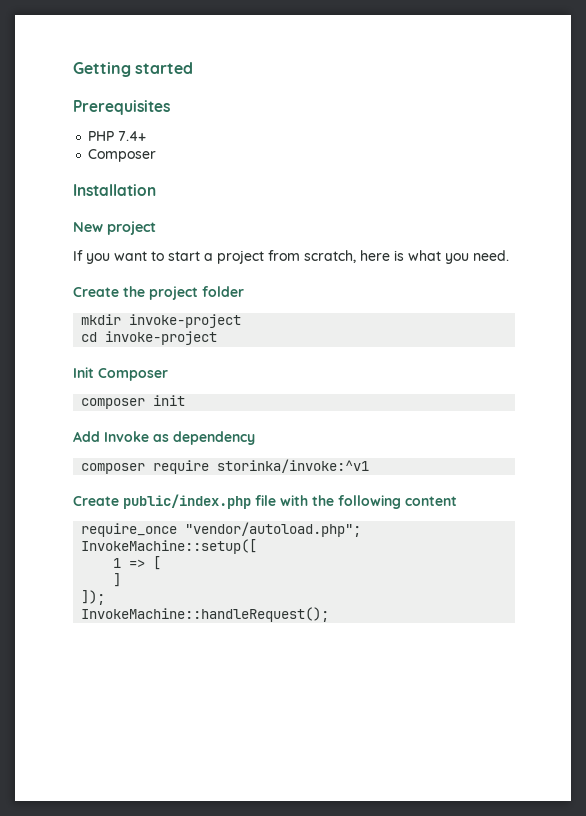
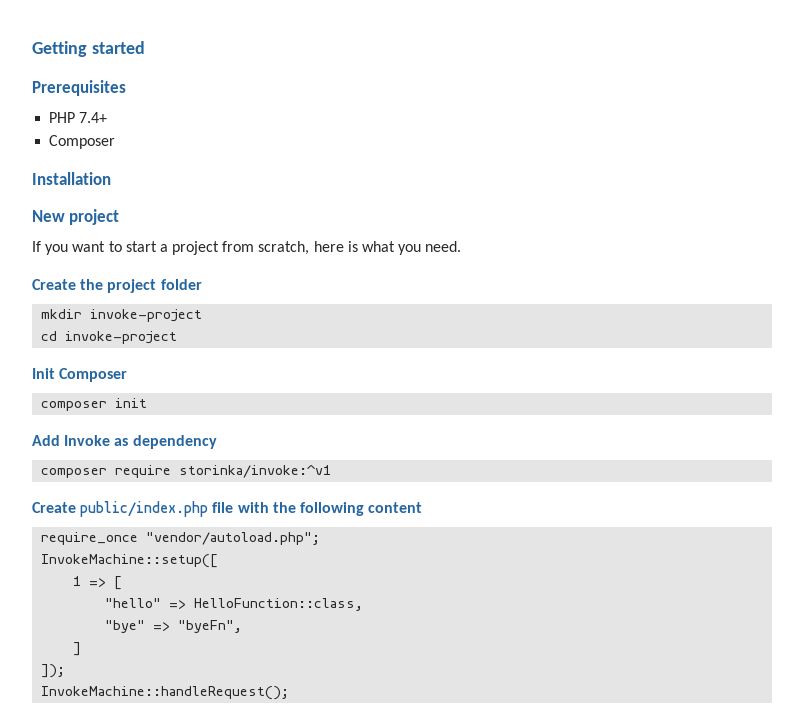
(162, 563) none -> [105,598,364,611] [105,620,243,633] // "hello" => HelloFunction::class, // "bye" => "byeFn",

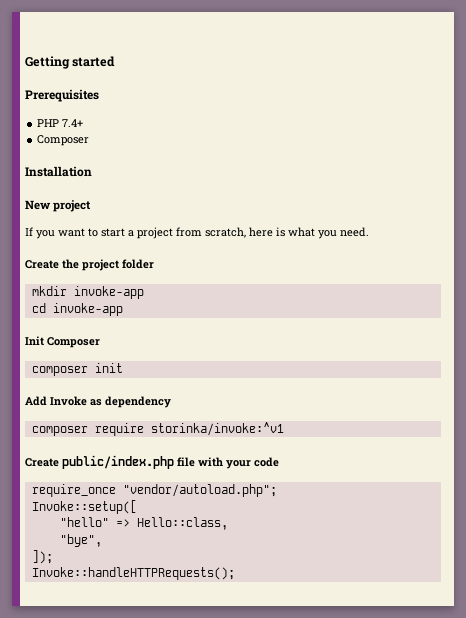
[90,309,203,322] invoke-project -> [73,286,144,299] invoke-app
[65,331,178,344] invoke-project -> [52,303,123,316] invoke-app
[272,502,423,516] the following content -> [226,457,279,469] your code
[41,554,219,568] [73,576,123,590] [105,598,364,611] [105,620,243,633] [73,642,82,656] InvokeMachine::setup([ // 1 => [ // "hello" => HelloFunction::class, // "bye" => "byeFn", // ] -> [31,500,137,514] [59,517,228,530] [59,534,102,547] Invoke::setup([ // "hello" => Hello::class, // "bye",
[41,686,290,700] InvokeMachine::handleRequest(); -> [31,567,235,580] Invoke::handleHTTPRequests();

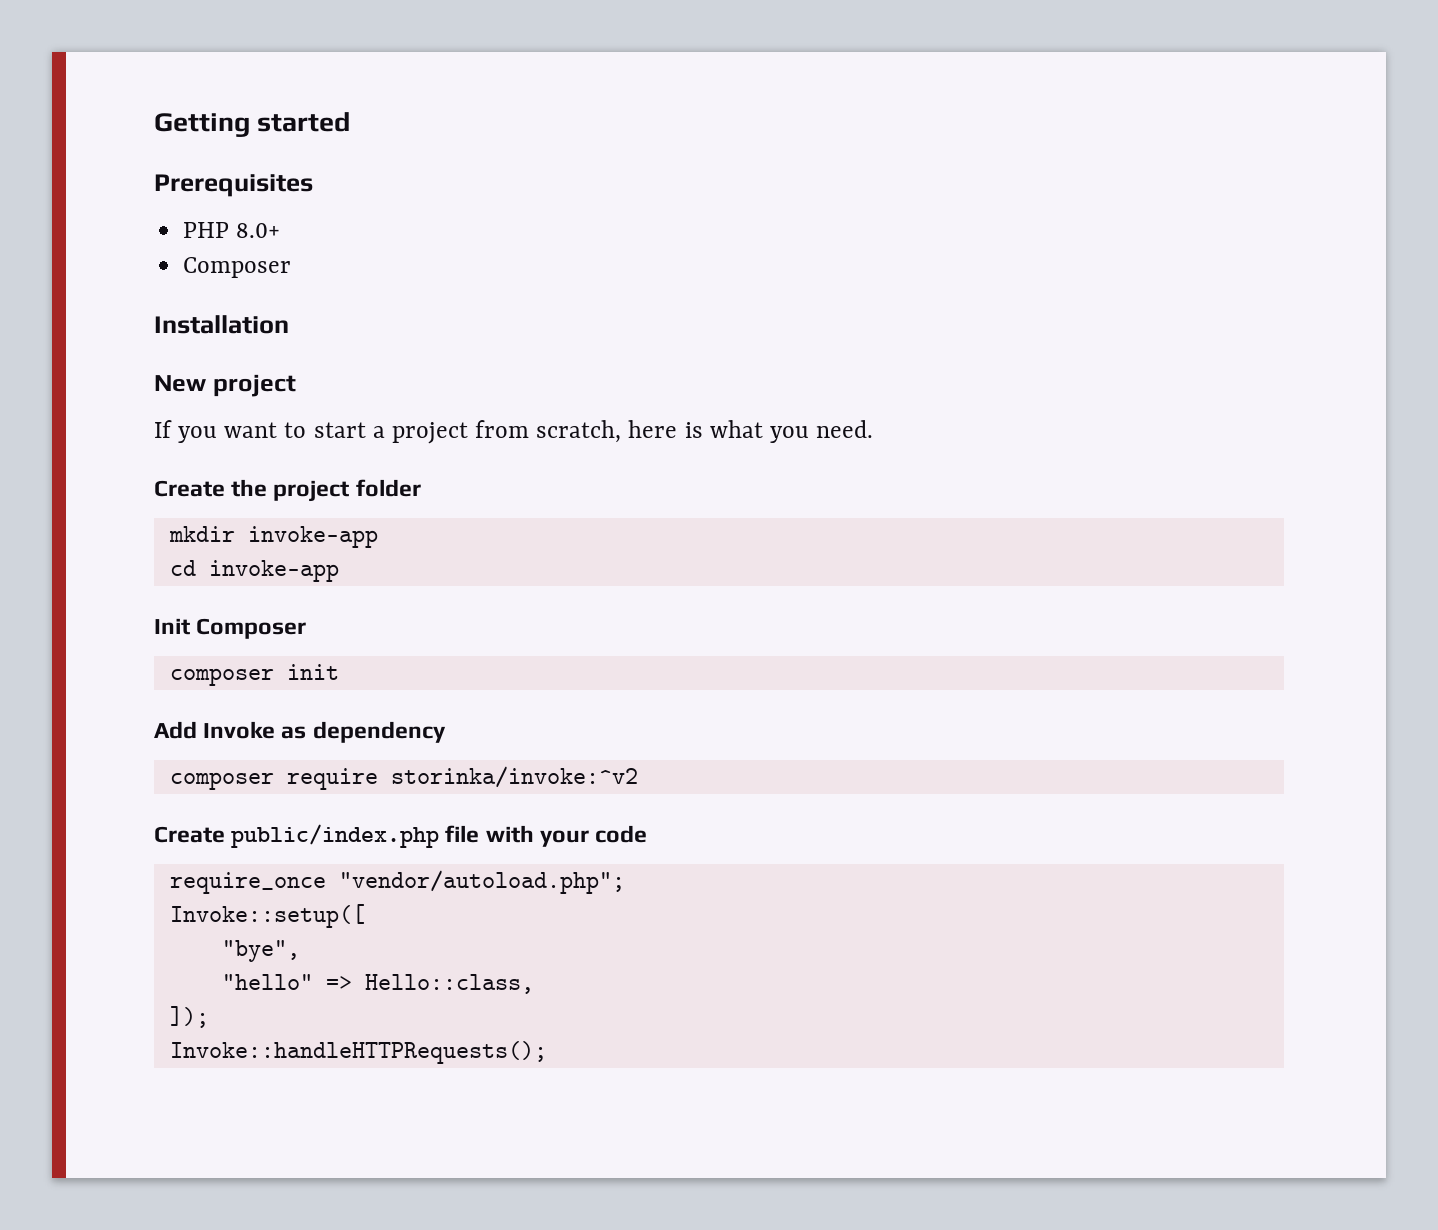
[62,119,84,127] 7.4+ -> [236,223,281,238] 8.0+
[150,422,284,436] storinka/invoke:^v1 -> [390,766,638,788] storinka/invoke:^v2
(137, 507) none -> [221,940,300,962] // "bye",
[59,534,102,547] // "bye", -> (534, 984) none

